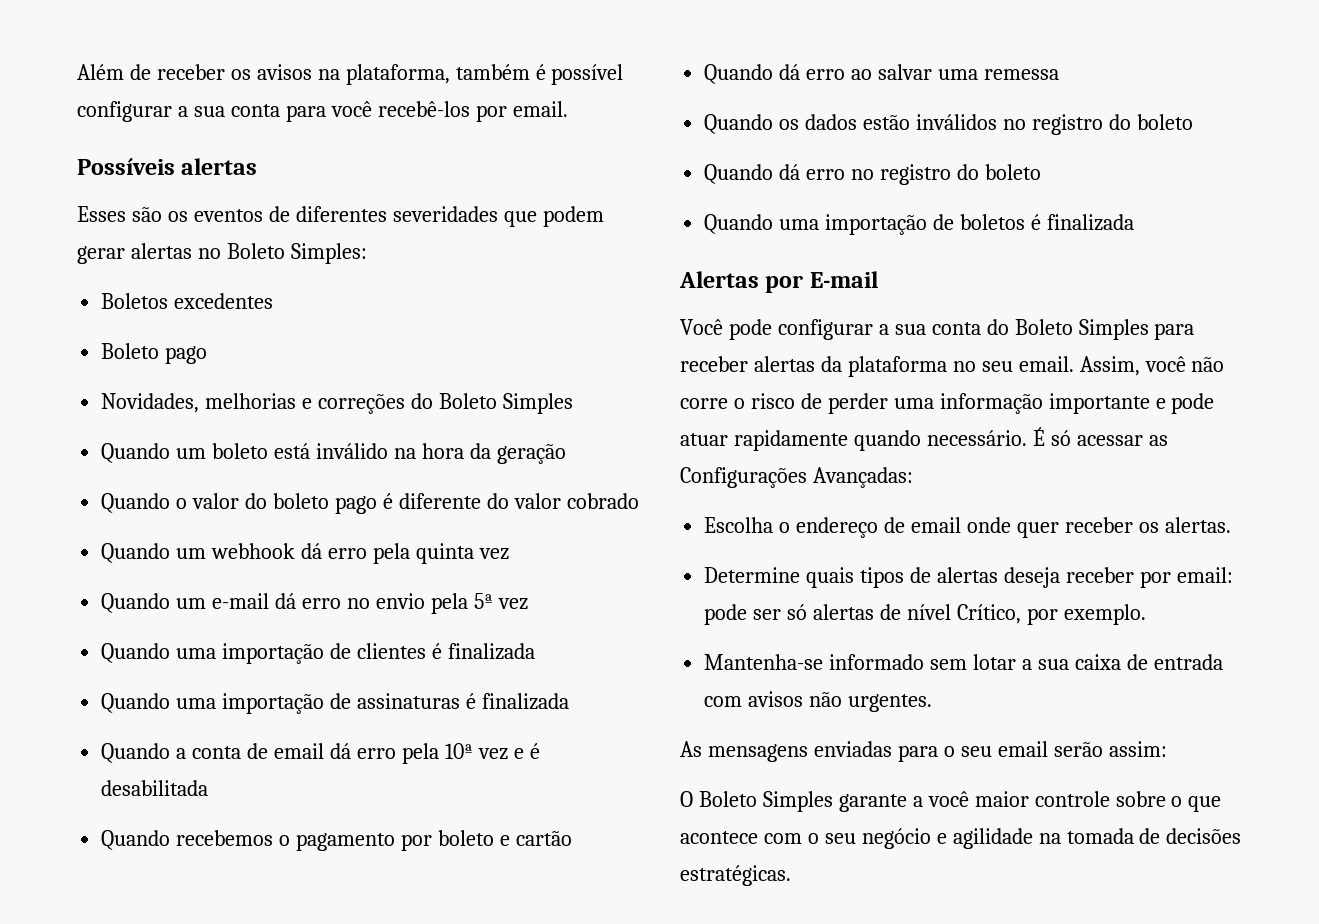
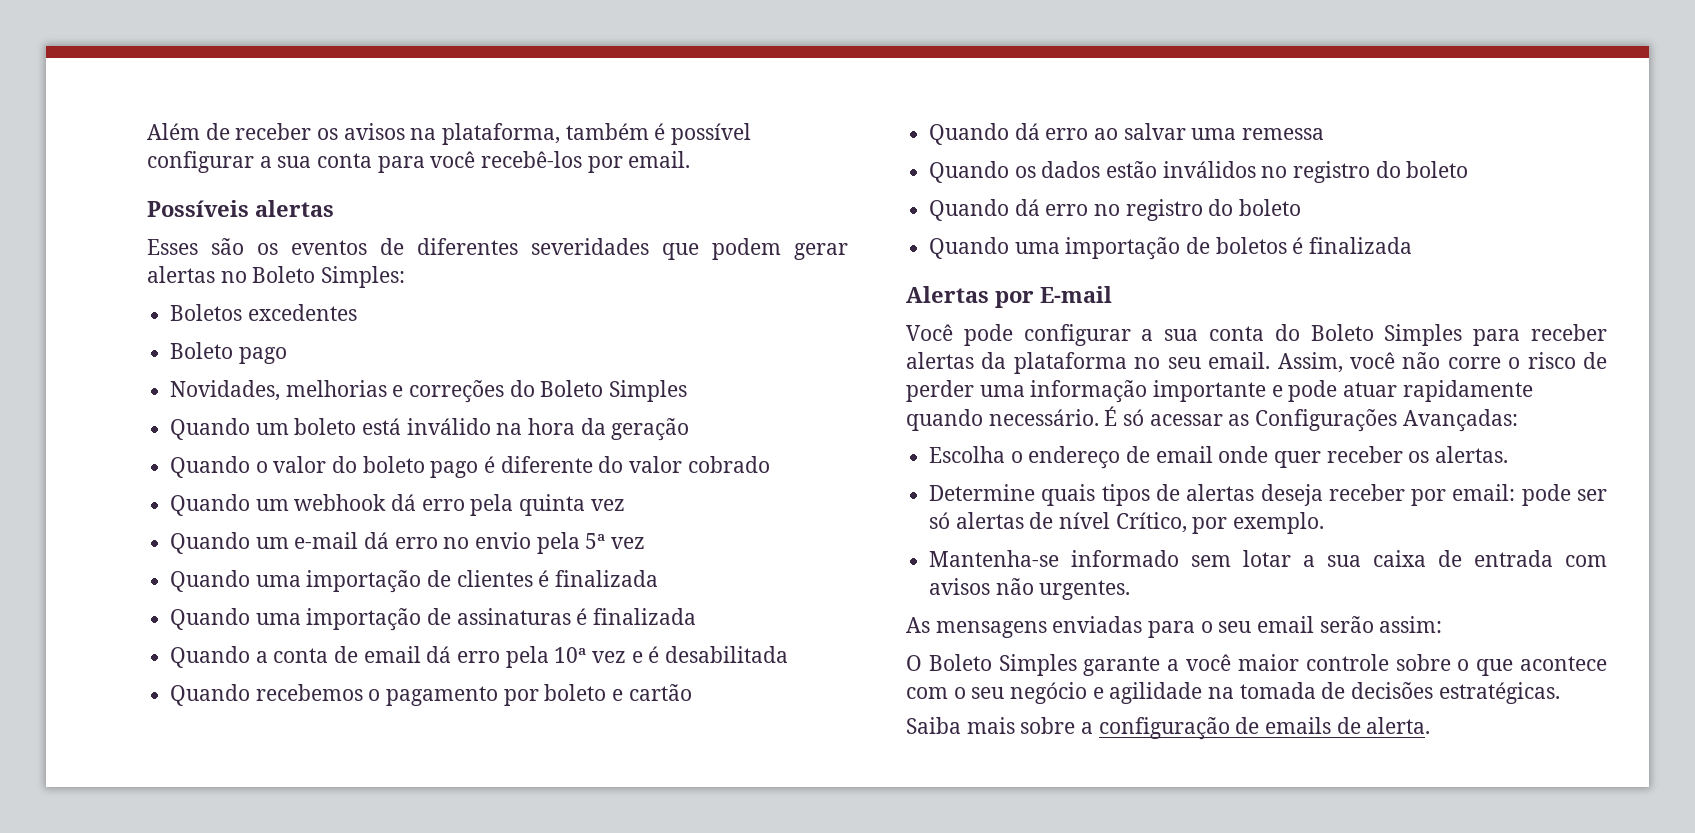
(791, 875) none -> [906,717,1431,740] // Saiba mais sobre a configuração de emails de alerta.

